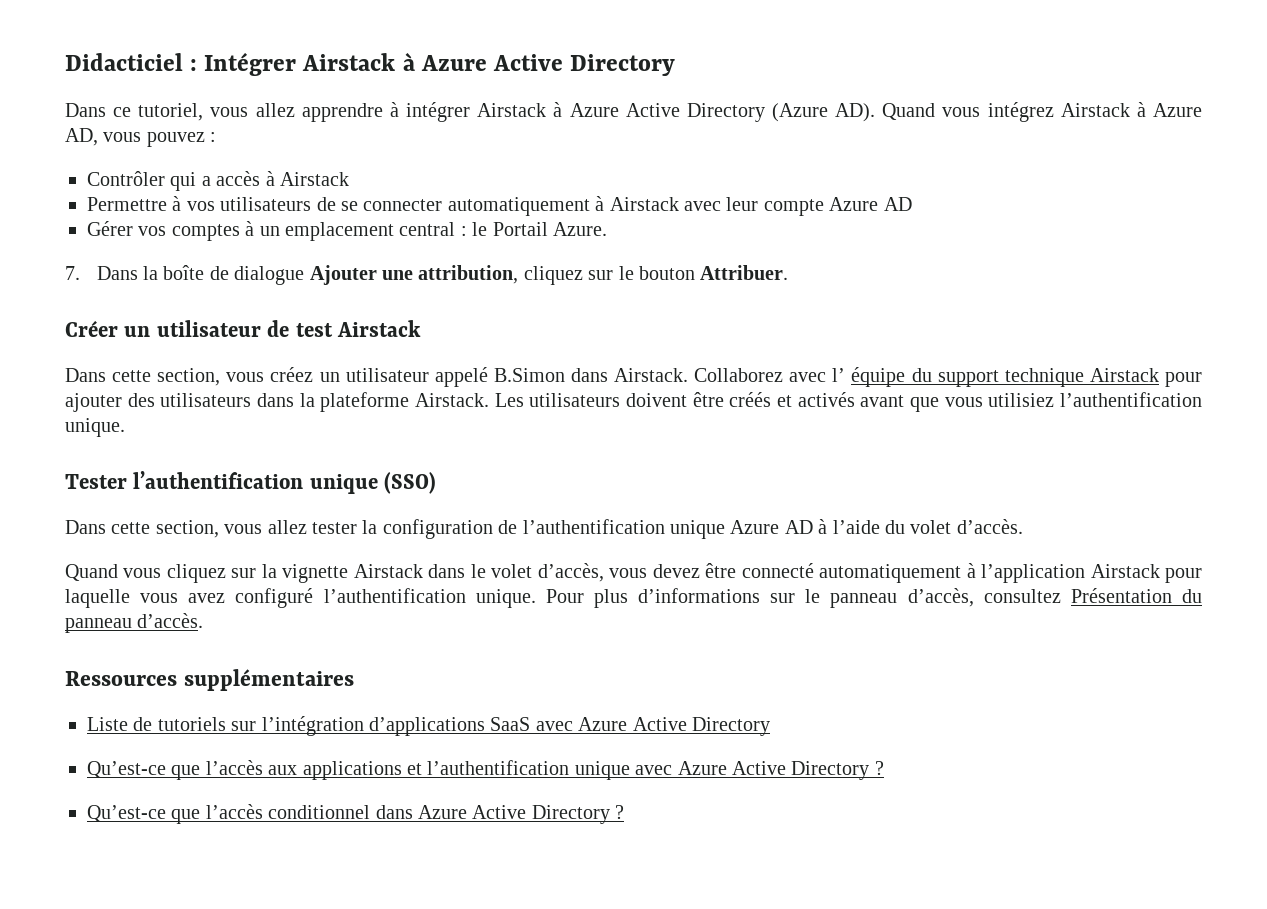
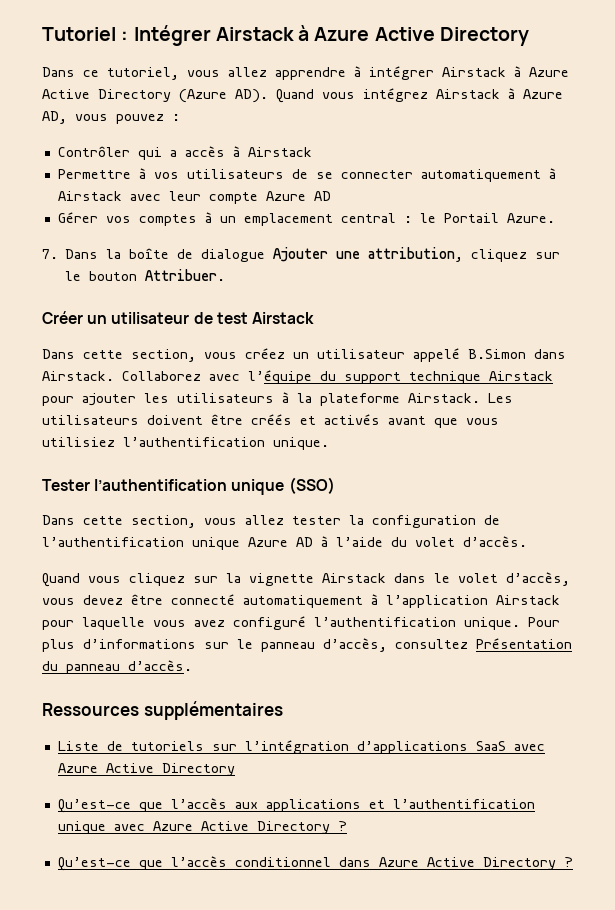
[65,53,183,71] Didacticiel -> [42,27,116,41] Tutoriel
[832,367,906,387] l’ équipe -> [248,370,312,384] l’équipe
[127,393,294,407] des utilisateurs dans -> [144,392,289,403] les utilisateurs à

